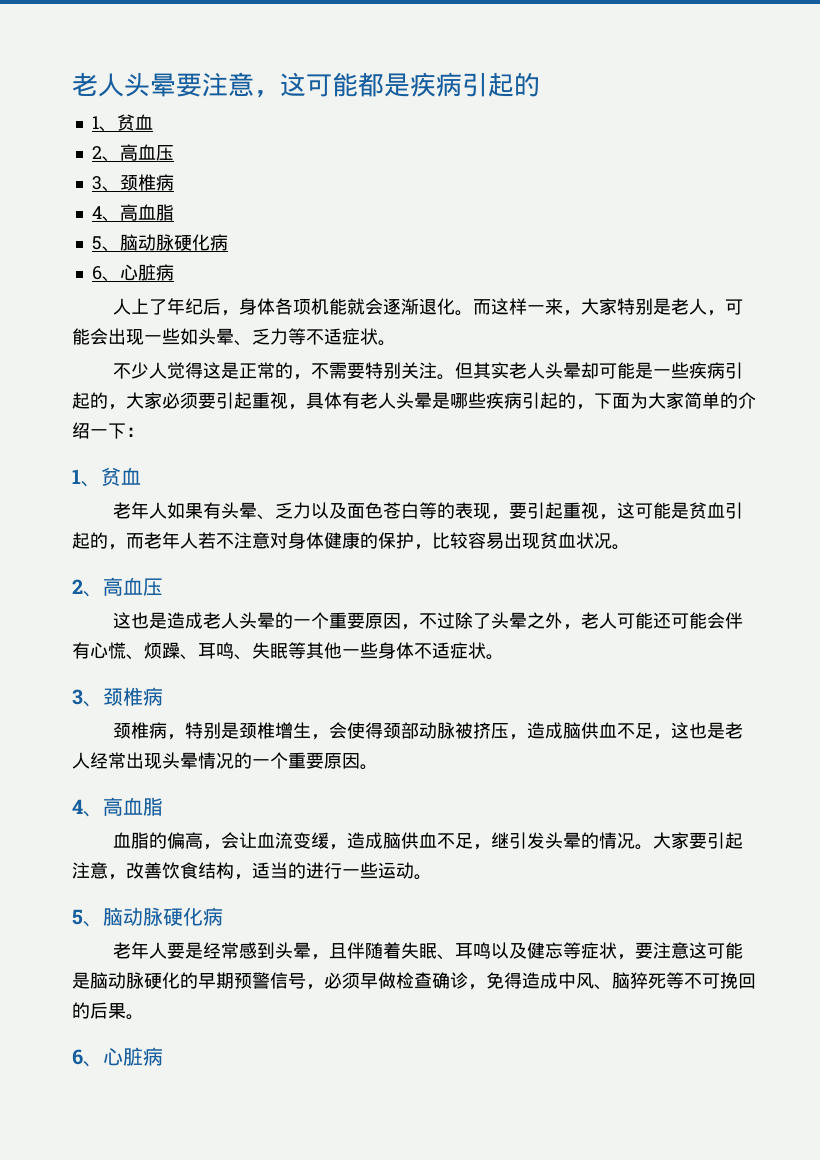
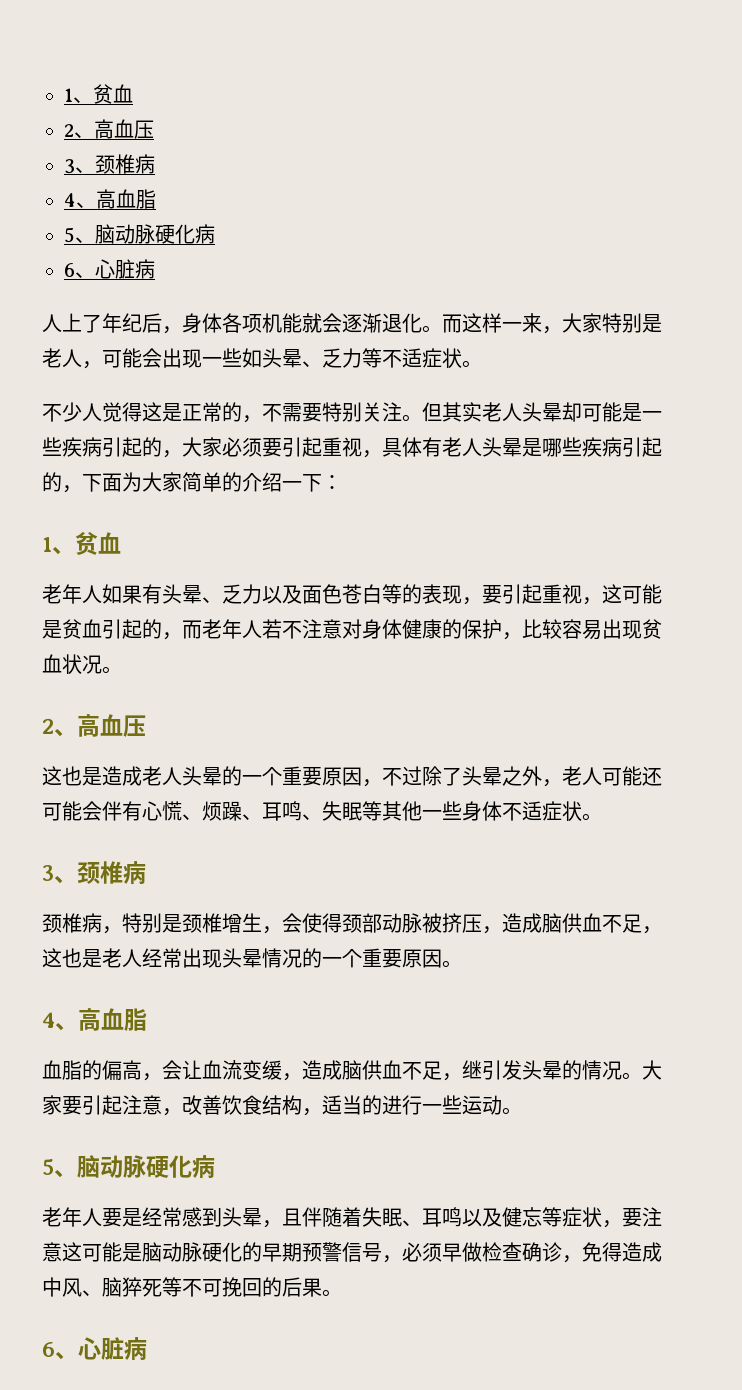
[72,72,540,98] 老人头晕要注意，这可能都是疾病引起的 // -> (64, 95) none

